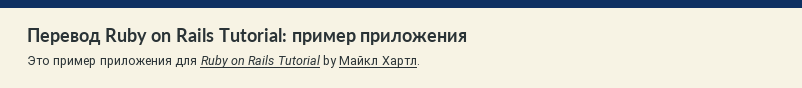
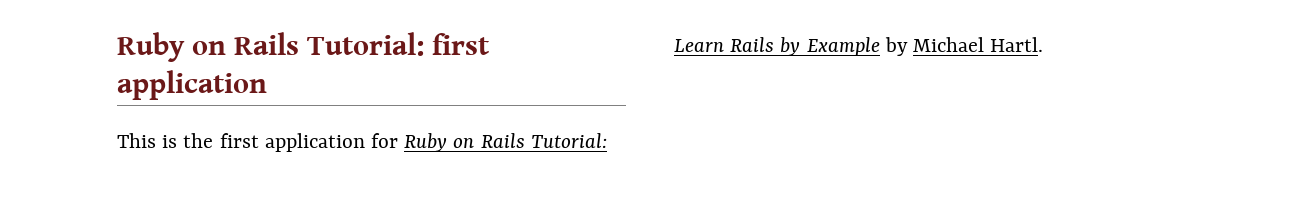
[27,28,468,45] [27,55,420,68] Перевод Ruby on Rails Tutorial: пример приложения // Это пример приложения для Ruby on Rails Tutorial by Майкл Хартл. -> [117,32,490,62] [117,70,267,100] [117,133,607,152] [674,37,1044,56] Ruby on Rails Tutorial: first application // This is the first application for Ruby on Rails Tutorial: Learn Rails by Example by Michael Hartl.

